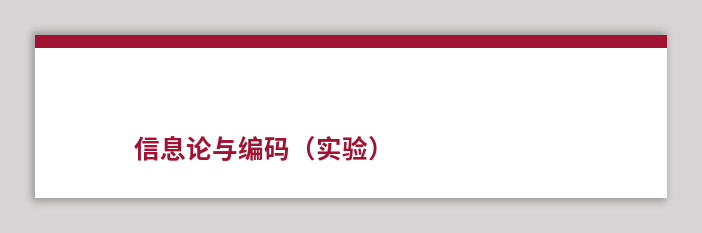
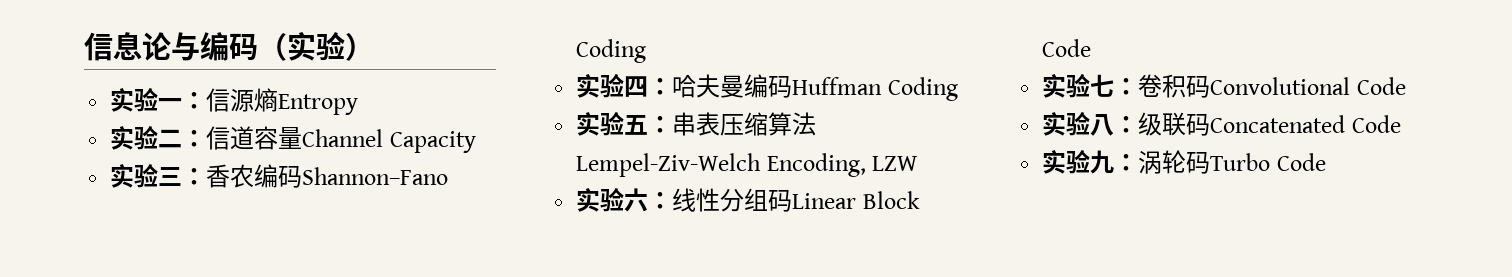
(394, 148) none -> [110,87,359,115] [110,125,476,153] [110,163,449,188] [576,39,647,63] [576,73,958,101] [576,111,817,136] [576,153,919,177] [576,187,920,212] [1042,39,1092,57] [1042,73,1406,98] [1042,111,1401,136] [1042,149,1326,174] // 实验一：信源熵Entropy // 实验二：信道容量Channel Capacity // 实验三：香农编码Shannon–Fano Coding // 实验四：哈夫曼编码Huffman Coding // 实验五：串表压缩算法Lempel-Ziv-Welch Encoding, LZW // 实验六：线性分组码Linear Block Code // 实验七：卷积码Convolutional Code // 实验八：级联码Concatenated Code // 实验九：涡轮码Turbo Code

